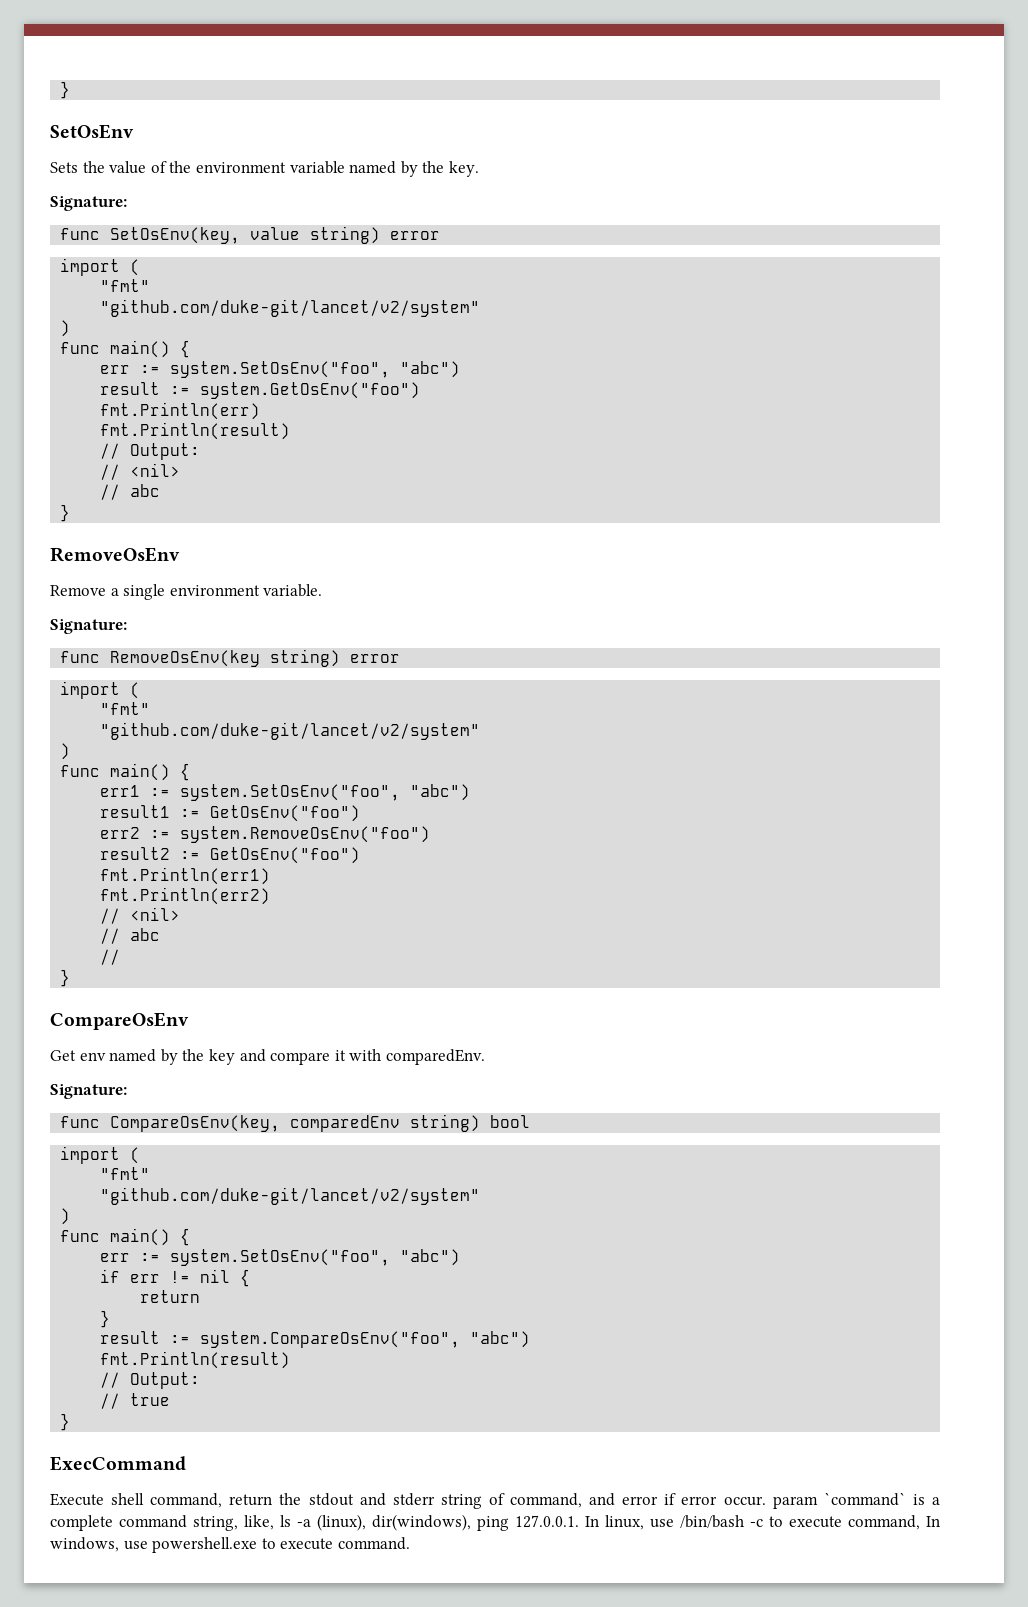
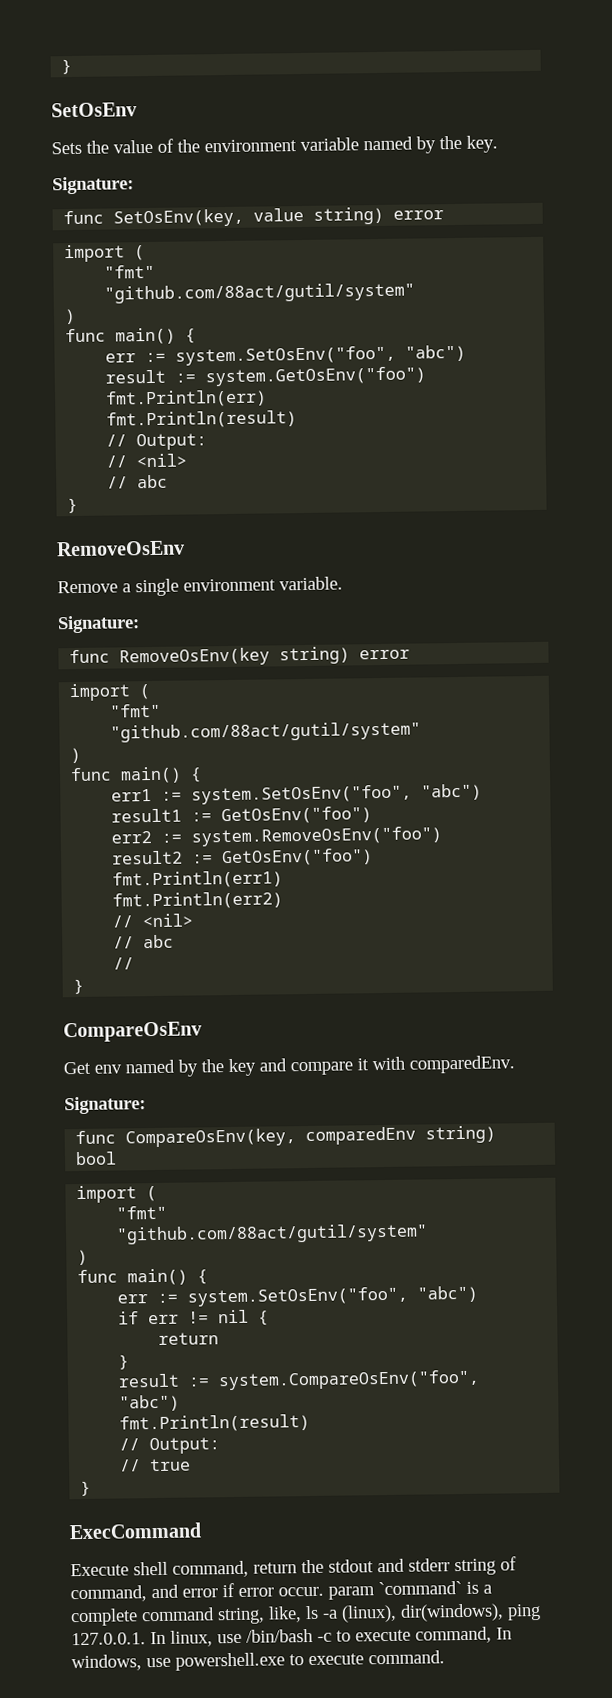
[100,299,481,317] "github.com/duke-git/lancet/v2/system" -> [104,282,416,304] "github.com/88act/gutil/system"
[100,722,481,740] "github.com/duke-git/lancet/v2/system" -> [110,721,422,743] "github.com/88act/gutil/system"
[100,1187,481,1205] "github.com/duke-git/lancet/v2/system" -> [116,1223,429,1245] "github.com/88act/gutil/system"

